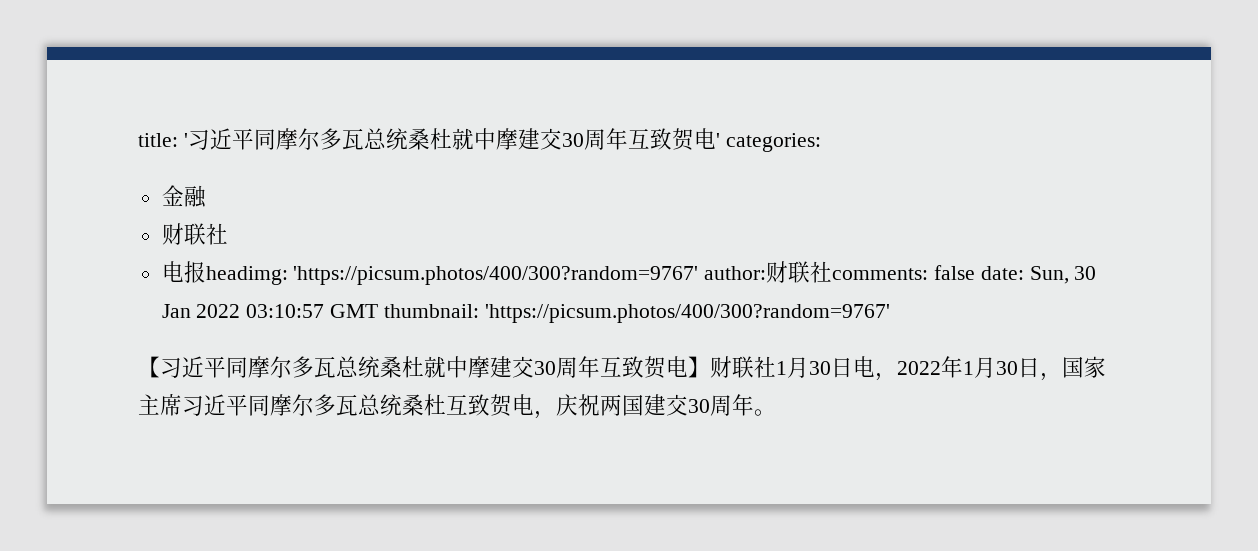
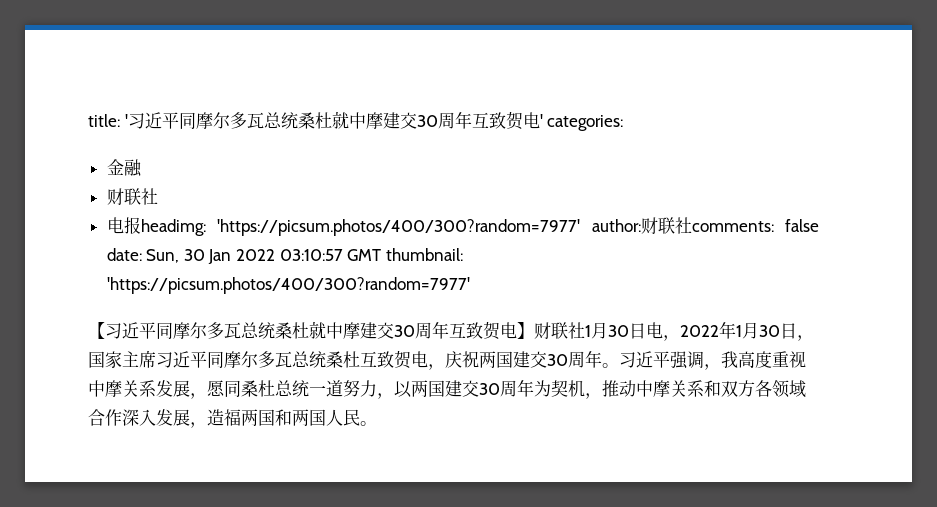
[293,266,699,285] 'https://picsum.photos/400/300?random=9767' -> [217,219,581,236] 'https://picsum.photos/400/300?random=7977'
[484,304,890,323] 'https://picsum.photos/400/300?random=9767' -> [106,277,470,294] 'https://picsum.photos/400/300?random=7977'
(776, 412) none -> [619,351,806,370] [88,379,806,399] [88,409,377,428] 习近平强调，我高度重视中摩关系发展，愿同桑杜总统一道努力，以两国建交30周年为契机，推动中摩关系和双方各领域合作深入发展，造福两国和两国人民。

